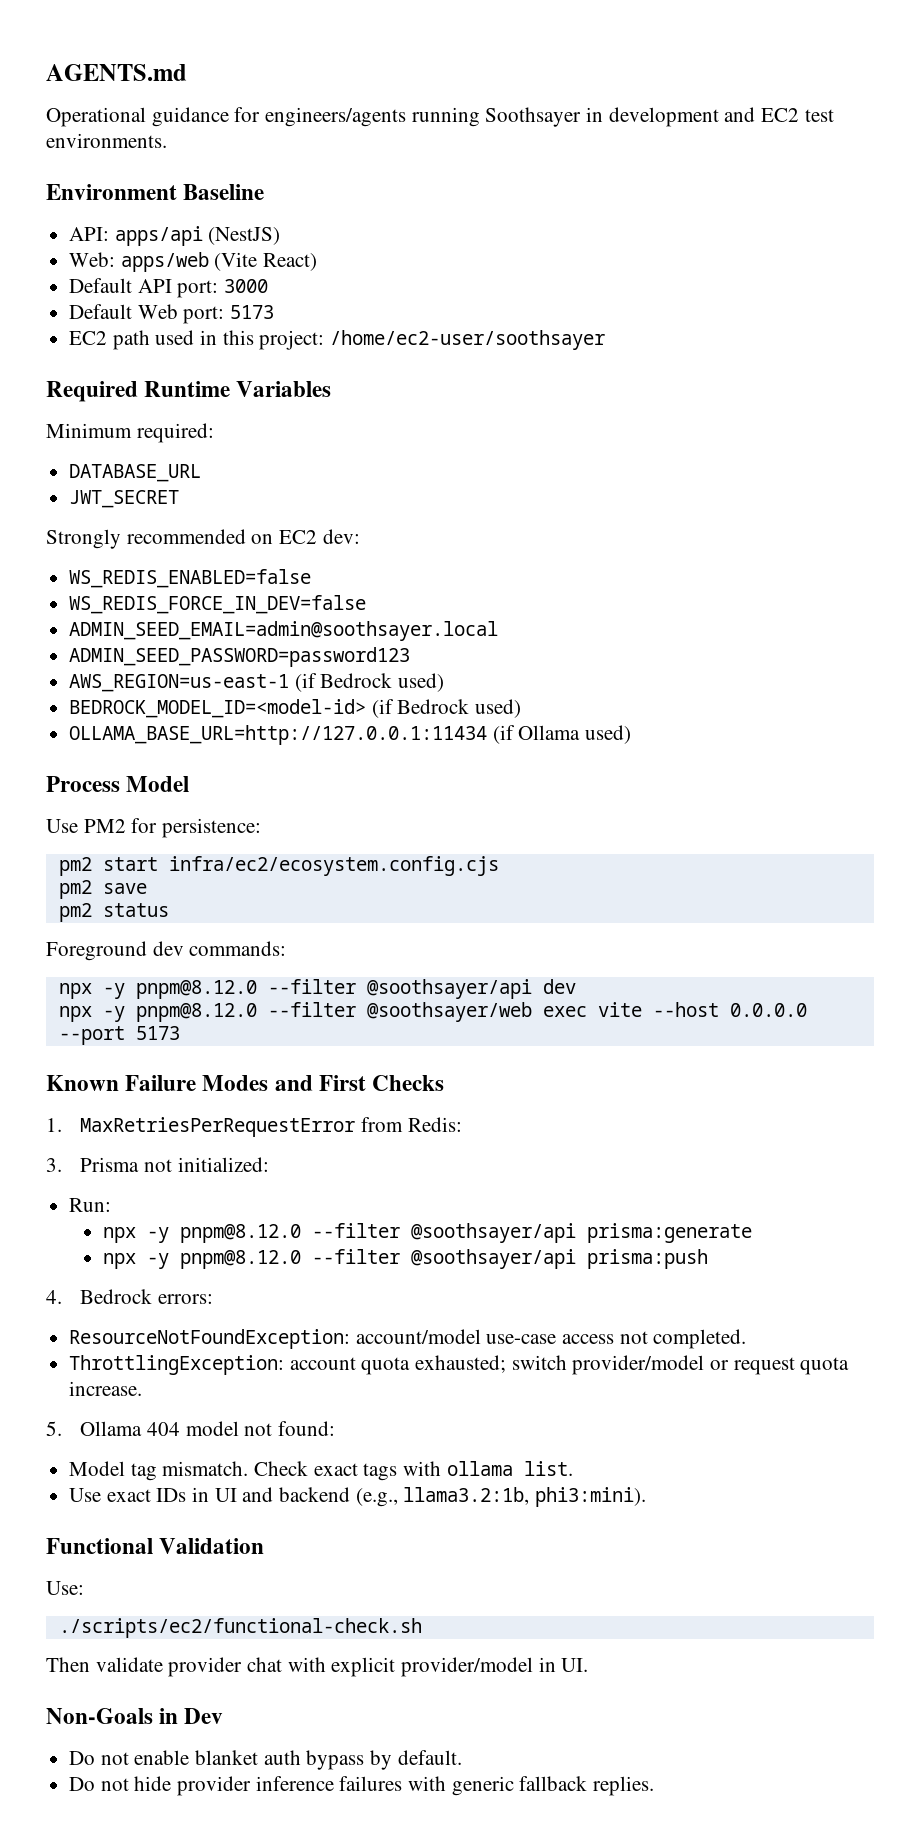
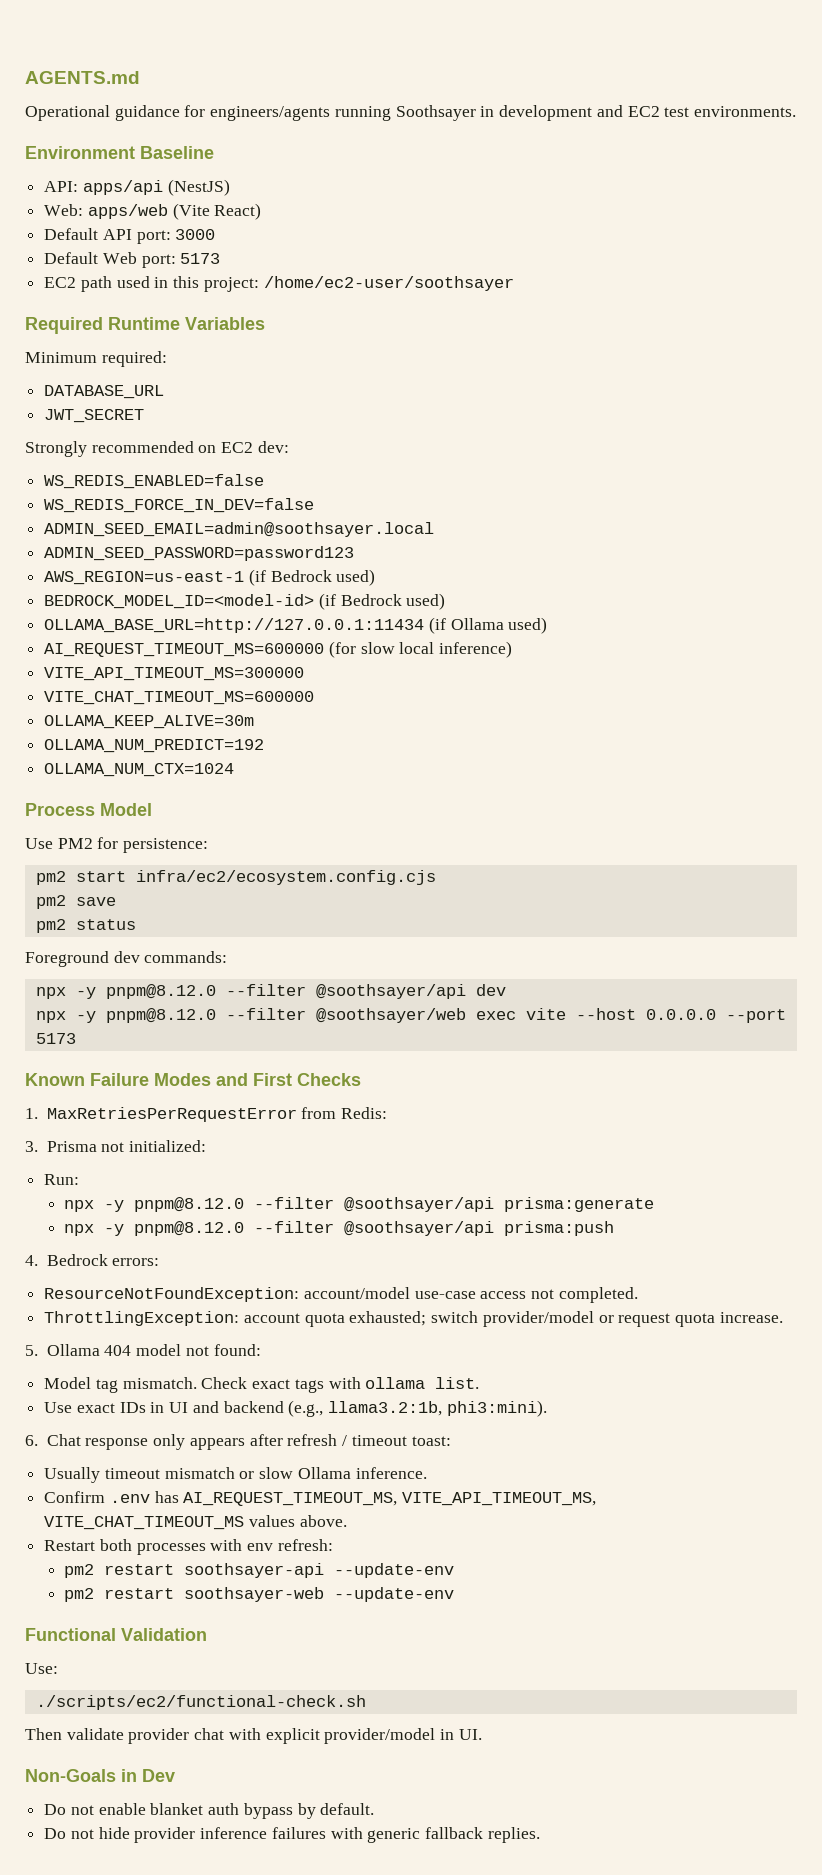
(632, 734) none -> [44,641,513,658] [44,667,305,681] [44,691,315,705] [44,715,255,729] [44,739,265,753] [44,763,235,777] // AI_REQUEST_TIMEOUT_MS=600000 (for slow local inference) // VITE_API_TIMEOUT_MS=300000 // VITE_CHAT_TIMEOUT_MS=600000 // OLLAMA_KEEP_ALIVE=30m // OLLAMA_NUM_PREDICT=192 // OLLAMA_NUM_CTX=1024
(647, 1497) none -> [25,1434,451,1450] [44,1467,427,1483] [44,1491,597,1506] [44,1515,347,1530] [44,1539,333,1555] [64,1563,455,1578] [64,1587,455,1602] // 6. Chat response only appears after refresh / timeout toast: // Usually timeout mismatch or slow Ollama inference. // Confirm .env has AI_REQUEST_TIMEOUT_MS, VITE_API_TIMEOUT_MS, VITE_CHAT_TIMEOUT_MS values above. // Restart both processes with env refresh: // pm2 restart soothsayer-api --update-env // pm2 restart soothsayer-web --update-env

